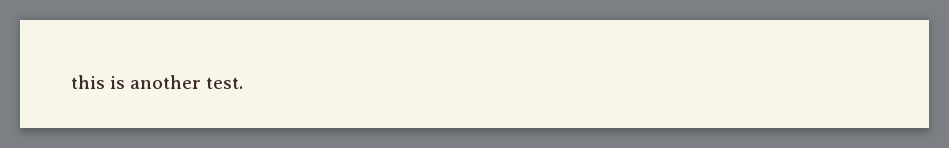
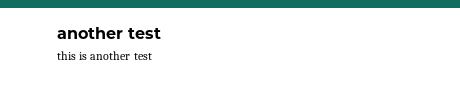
(71, 82) none -> [57,27,161,39] another test //
[206,77,244,89] test. -> [133,53,152,60] test

